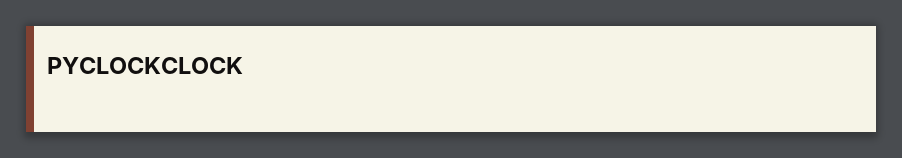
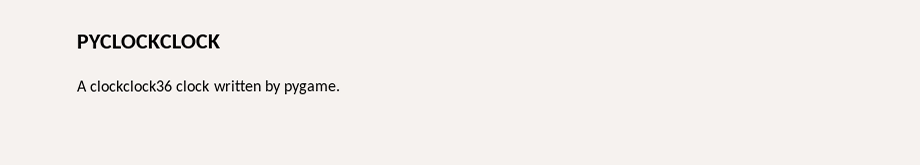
(243, 65) none -> [76,80,341,95] // A clockclock36 clock written by pygame.

